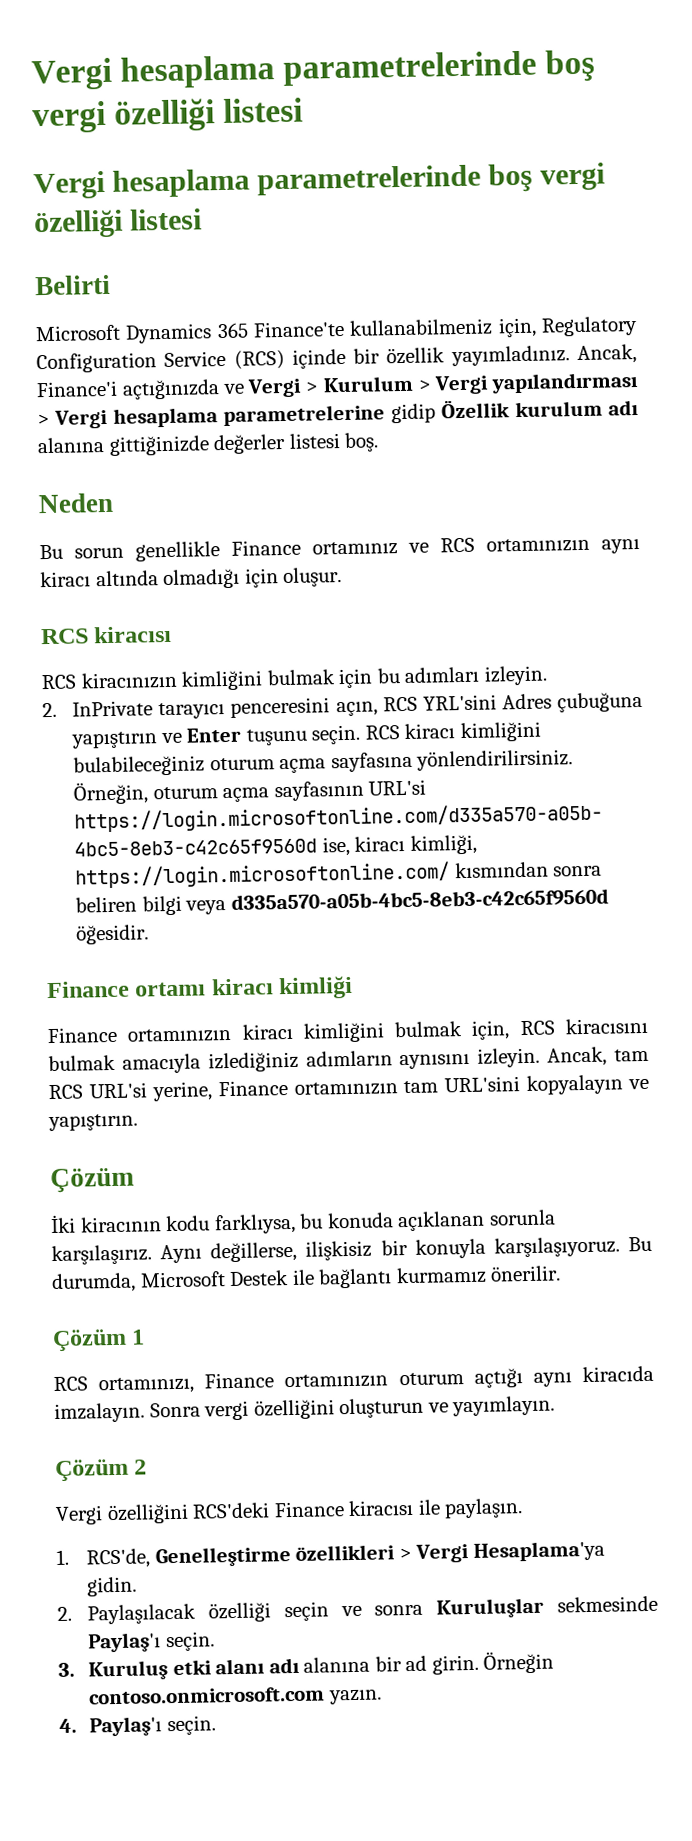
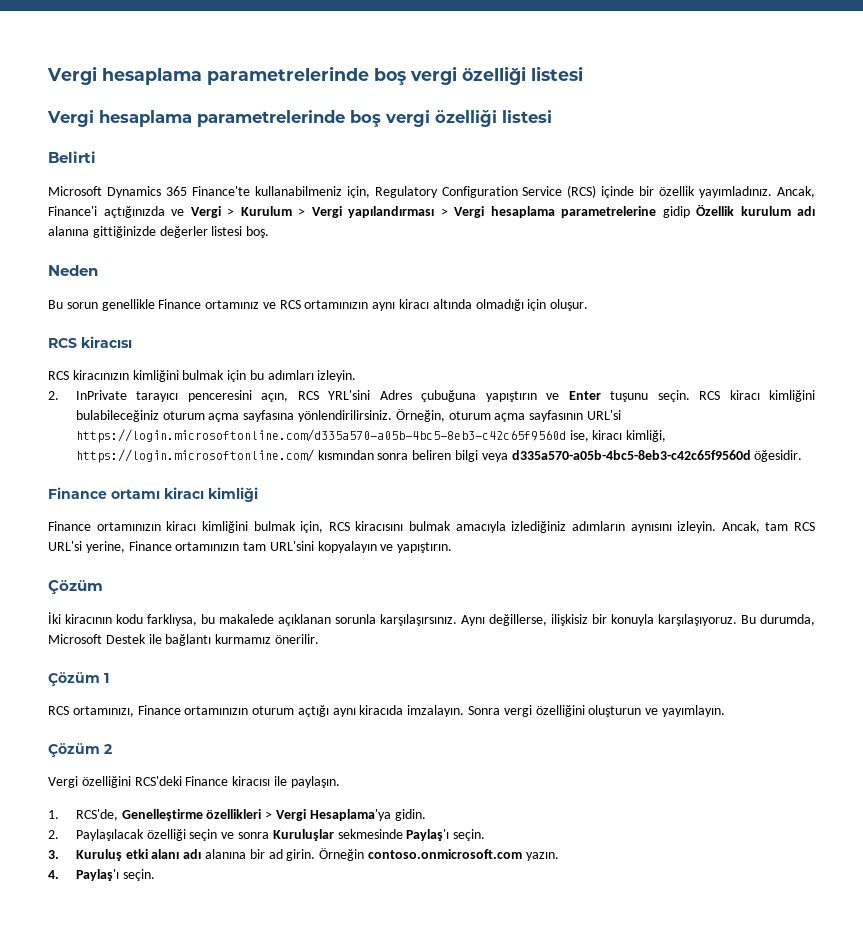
[326,1212,394,1229] konuda -> [219,614,274,624] makalede
[51,1244,152,1266] karşılaşırız. -> [380,614,457,626] karşılaşırsınız.

